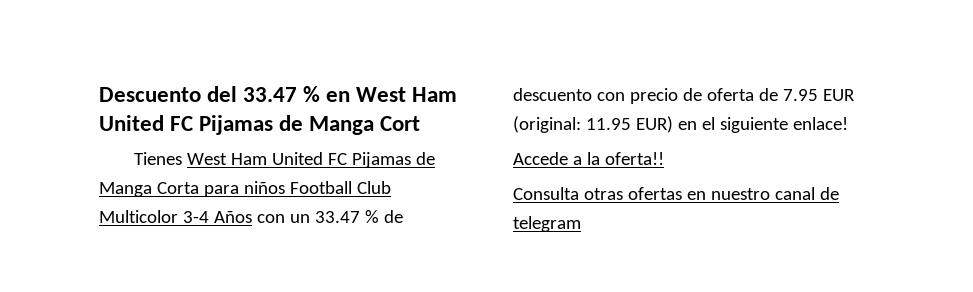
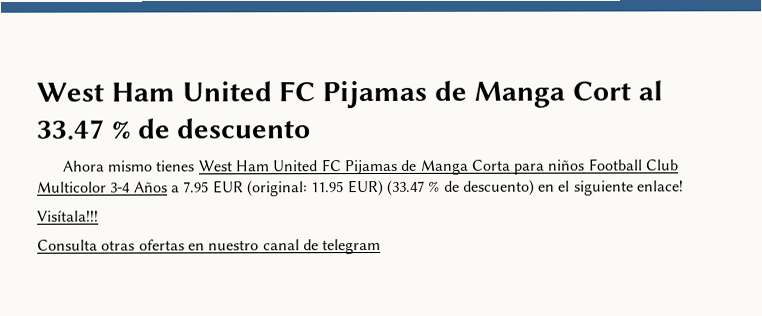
[99,86,351,102] Descuento del 33.47 % en -> (36, 92) none
[134,152,183,165] // Tienes -> [637,80,663,101] [36,118,311,140] [62,160,196,172] al 33.47 % de descuento // Ahora mismo tienes
[256,210,403,223] [513,88,778,104] con un 33.47 % de descuento con precio de oferta de -> [170,185,180,193] a
(673, 124) none -> [386,179,535,196] (33.47 % de descuento)
[513,152,664,165] Accede a la oferta!! -> [37,210,99,222] Visítala!!!

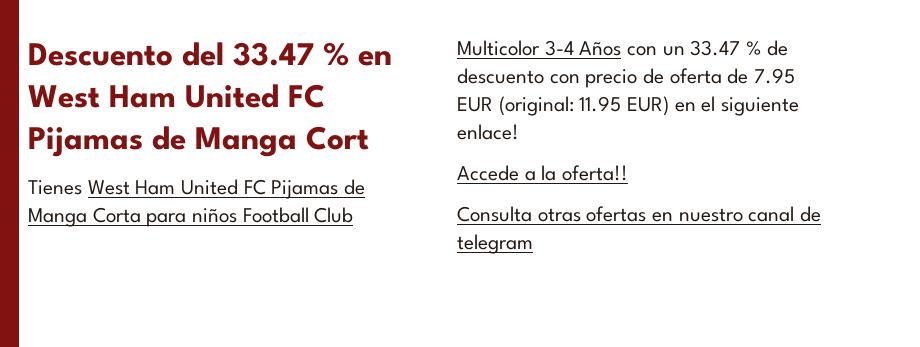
(36, 92) none -> [28,42,392,66] Descuento del 33.47 % en
[637,80,663,101] [36,118,311,140] [62,160,196,172] al 33.47 % de descuento // Ahora mismo tienes -> [28,180,82,195] // Tienes
[170,185,180,193] a -> [627,40,788,56] [457,68,749,88] con un 33.47 % de descuento con precio de oferta de
[386,179,535,196] (33.47 % de descuento) -> (670, 106) none
[37,210,99,222] Visítala!!! -> [457,165,629,181] Accede a la oferta!!

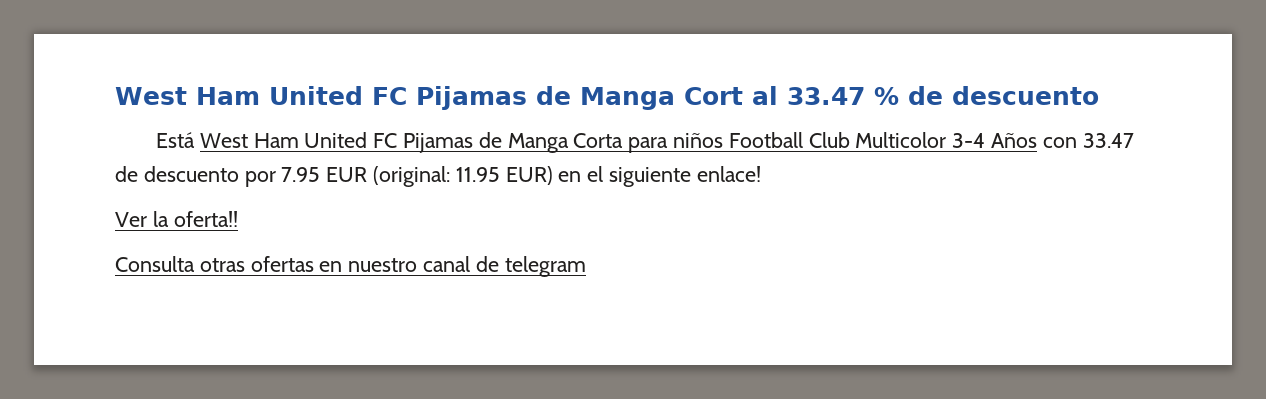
[28,42,392,66] Descuento del 33.47 % en -> (115, 96) none
[28,180,82,195] // Tienes -> [751,86,1099,105] [155,132,195,148] al 33.47 % de descuento // Está
[662,40,788,56] [457,68,749,88] un 33.47 % de descuento con precio de oferta de -> [1082,133,1134,148] [115,166,276,187] 33.47 de descuento por
[457,165,536,181] Accede a -> [115,212,147,227] Ver

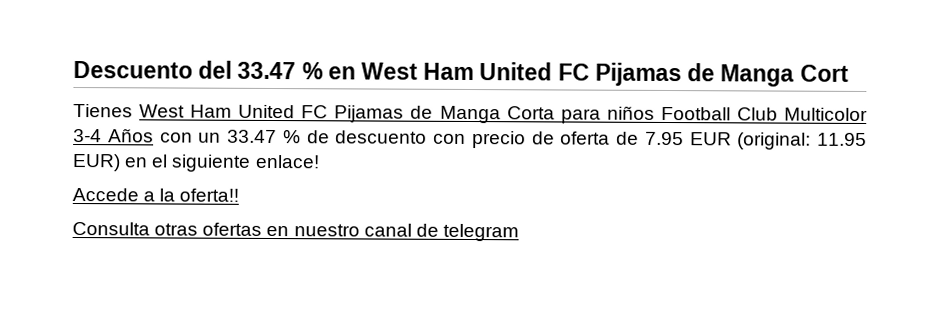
(115, 96) none -> [73,60,356,80] Descuento del 33.47 % en
[751,86,1099,105] [155,132,195,148] al 33.47 % de descuento // Está -> [73,103,133,118] // Tienes
[1082,133,1134,148] [115,166,276,187] 33.47 de descuento por -> [198,129,639,149] un 33.47 % de descuento con precio de oferta de
[115,212,147,227] Ver -> [72,187,156,202] Accede a

